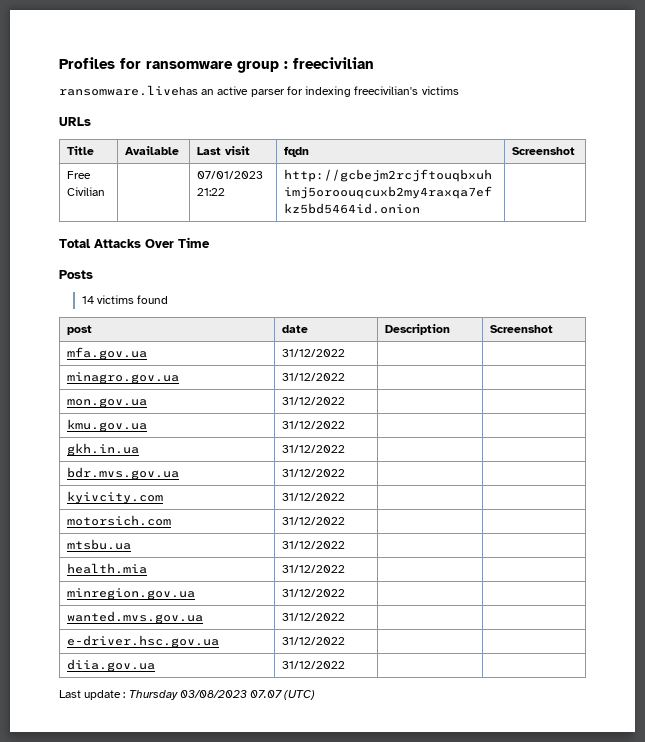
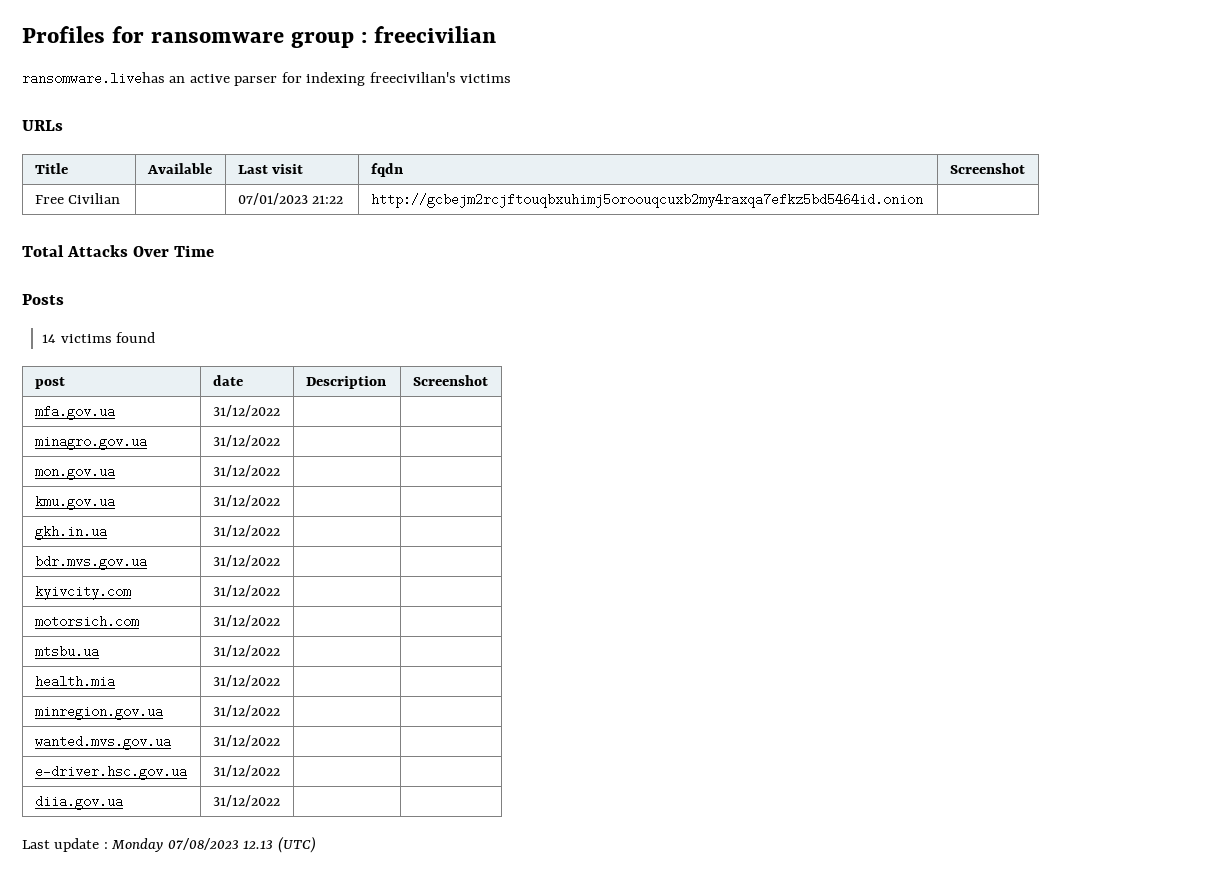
[128,690,283,700] Thursday 03/08/2023 07.07 -> [111,838,274,852] Monday 07/08/2023 12.13

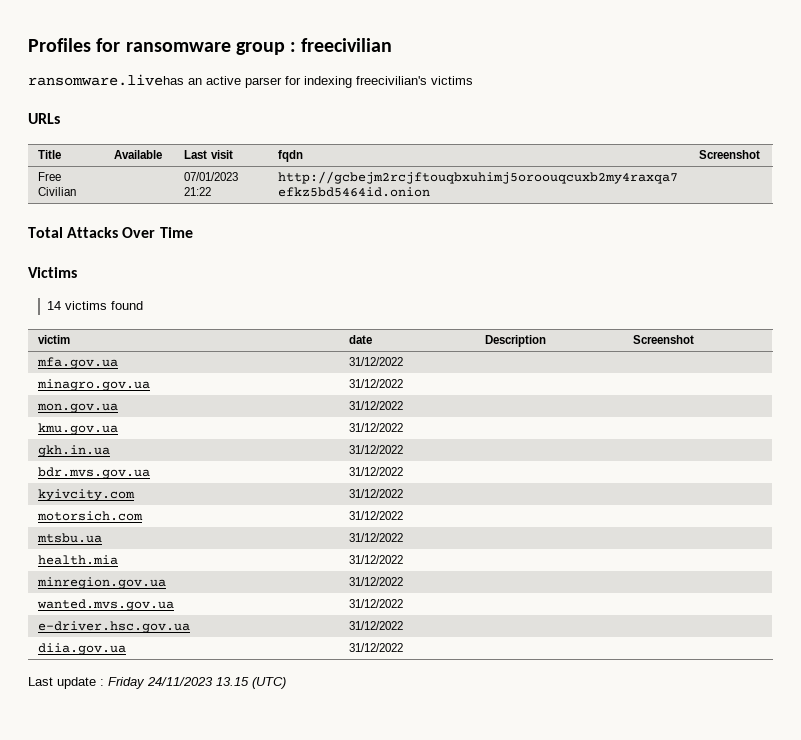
[22,294,64,305] Posts -> [28,267,77,278] Victims
[34,377,65,389] post -> [38,335,71,344] victim
[111,838,274,852] Monday 07/08/2023 12.13 -> [108,677,249,689] Friday 24/11/2023 13.15

